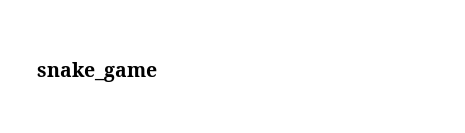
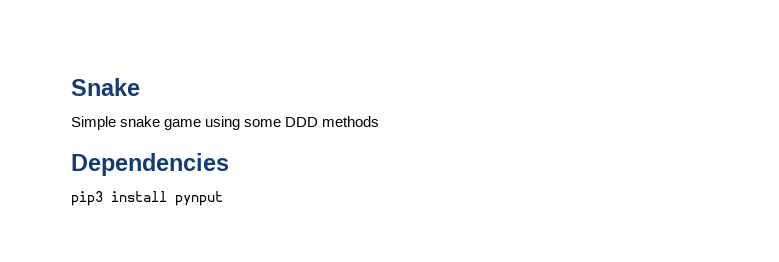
[37,62,157,82] snake_game -> [71,78,140,96] [71,116,380,130] [71,153,229,176] [71,191,223,206] Snake // Simple snake game using some DDD methods // Dependencies // pip3 install pynput

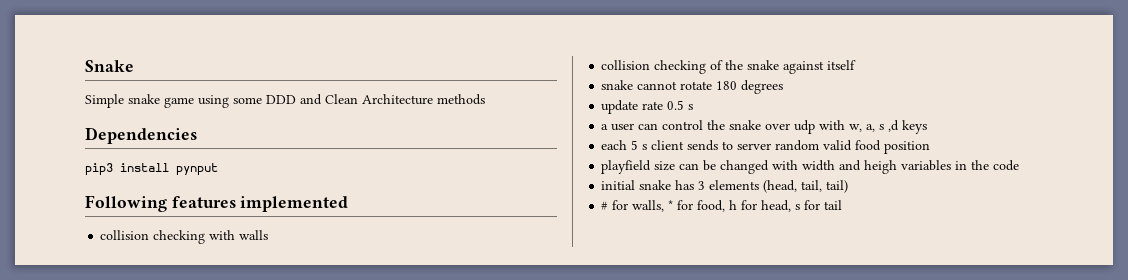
(319, 122) none -> [300,94,433,105] and Clean Architecture
(223, 198) none -> [85,195,349,212] [100,230,269,244] [601,60,857,74] [601,80,784,94] [601,100,694,114] [601,120,928,134] [601,140,931,154] [601,160,1020,174] [601,180,849,193] [601,200,843,212] // Following features implemented // collision checking with walls // collision checking of the snake against itself // snake cannot rotate 180 degrees // update rate 0.5 s // a user can control the snake over udp with w, a, s ,d keys // each 5 s client sends to server random valid food position // playfield size can be changed with width and heigh variables in the code // initial snake has 3 elements (head, tail, tail) // # for walls, * for food, h for head, s for tail

